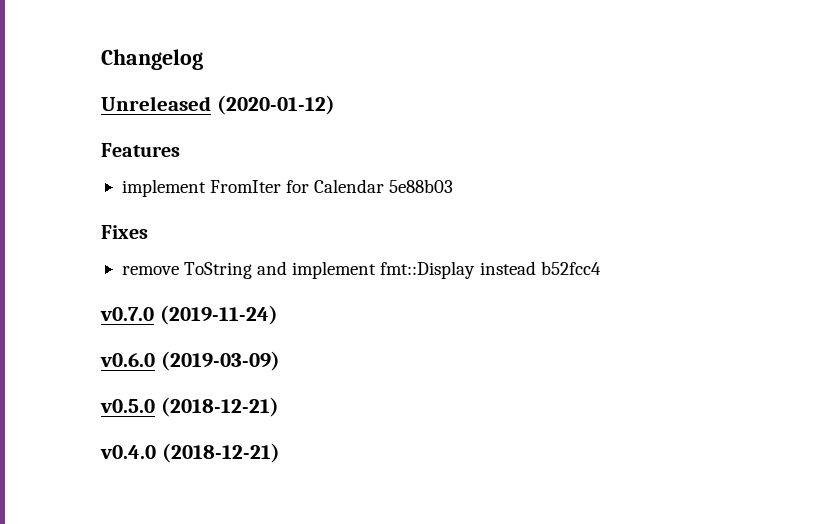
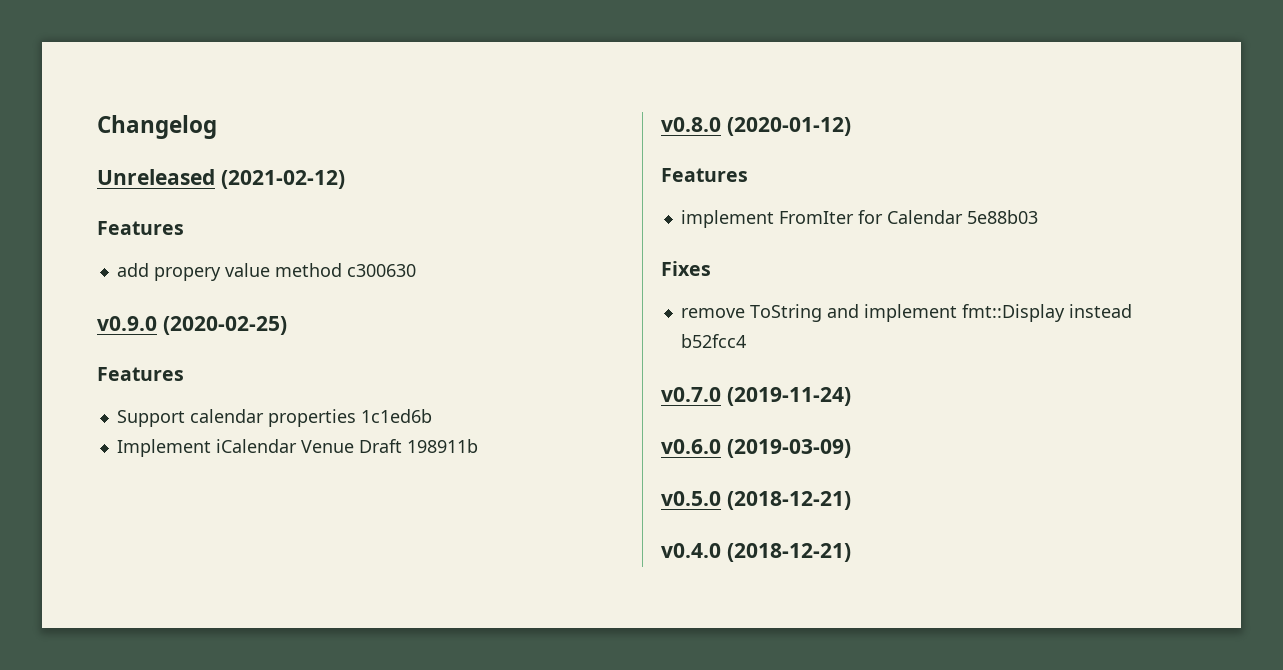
(211, 103) none -> [220,170,345,189] [97,221,184,235] [116,263,416,281] [97,316,287,335] [97,367,184,381] [116,409,432,427] [116,439,478,457] [661,117,721,132] (2021-02-12) // Features // add propery value method c300630 // v0.9.0 (2020-02-25) // Features // Support calendar properties 1c1ed6b // Implement iCalendar Venue Draft 198911b // v0.8.0

